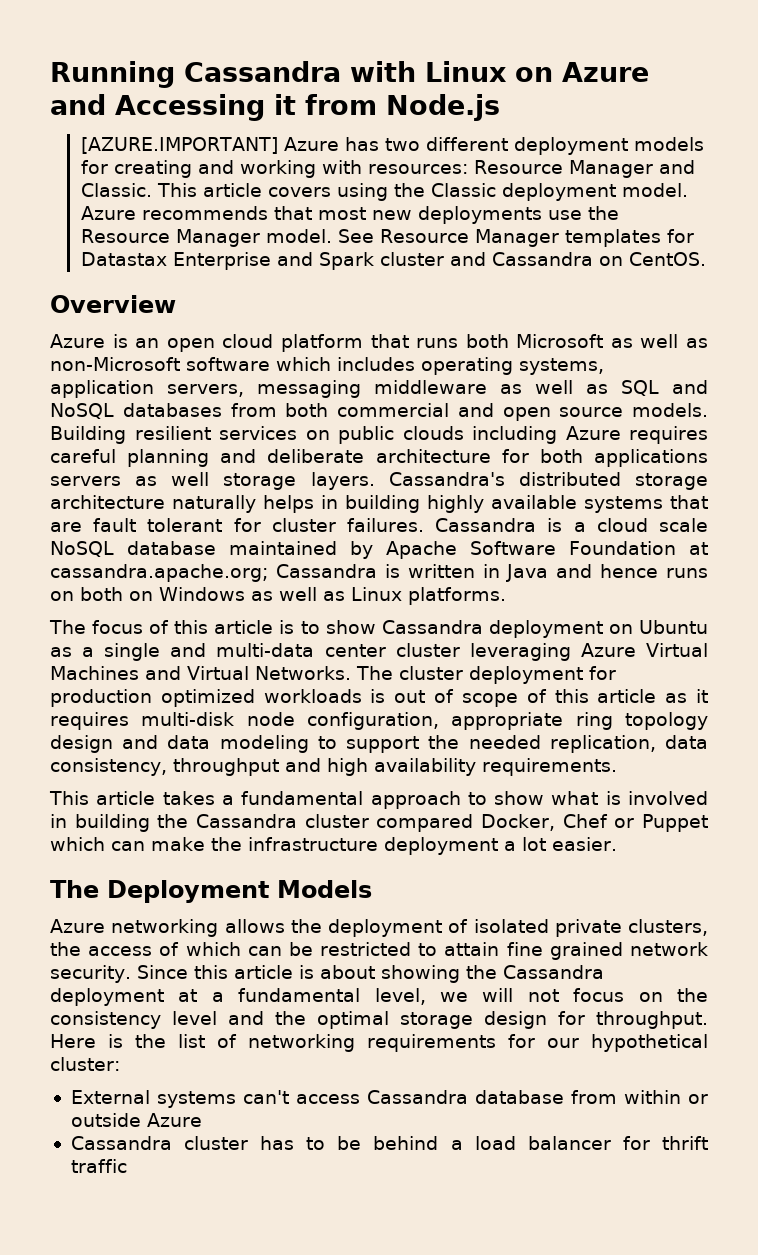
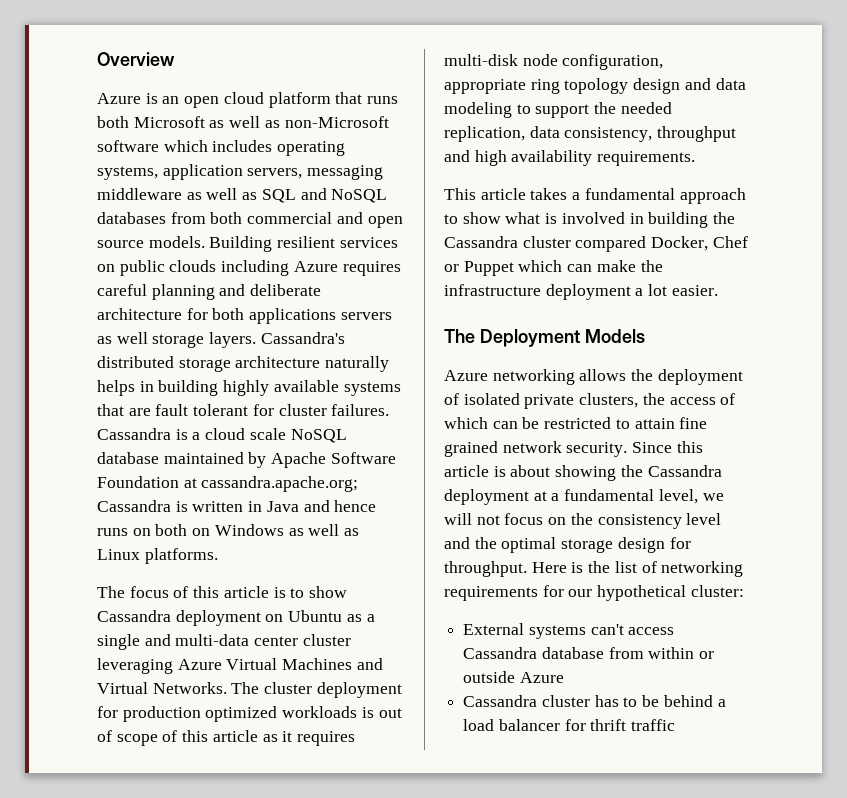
[50,61,649,88] [50,94,500,121] [80,137,704,155] [80,160,695,178] [80,183,688,201] [80,206,619,224] [80,229,694,247] [80,252,706,270] Running Cassandra with Linux on Azure and Accessing it from Node.js // [AZURE.IMPORTANT] Azure has two different deployment models for creating and working with resources: Resource Manager and Classic. This article covers using the Classic deployment model. Azure recommends that most new deployments use the Resource Manager model. See Resource Manager templates for Datastax Enterprise and Spark cluster and Cassandra on CentOS. // -> (97, 59) none

